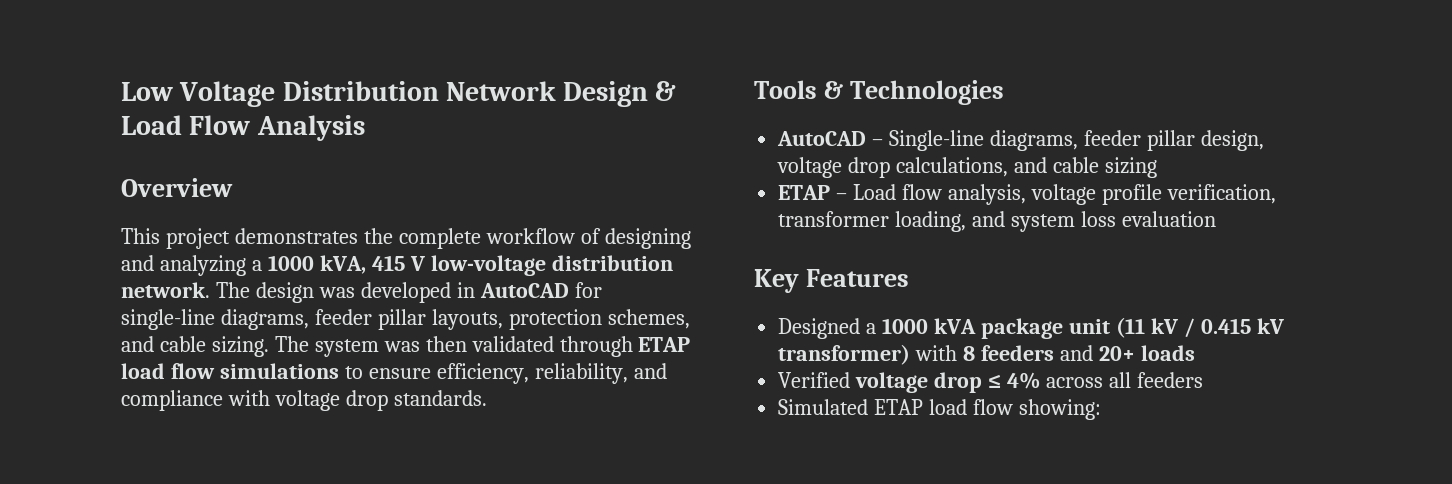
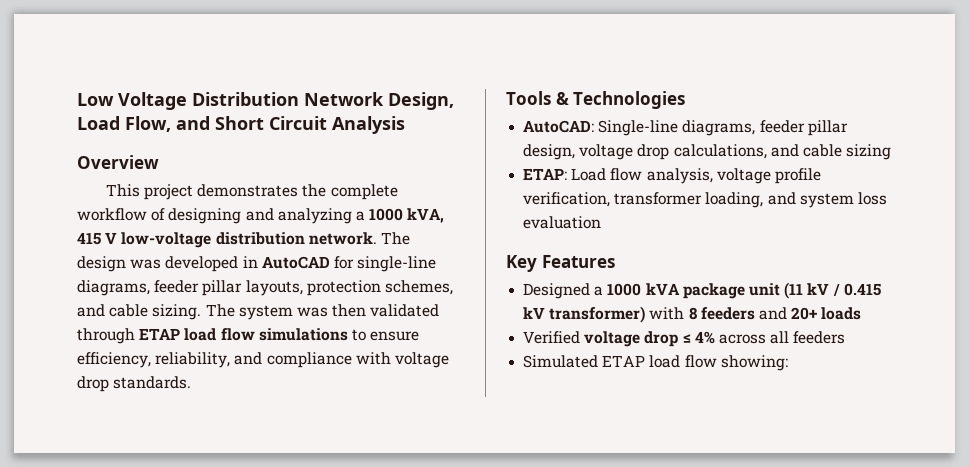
[562,81,677,107] [121,115,251,135] Design & Load Flow -> [388,92,454,110] [77,116,327,132] Design, Load Flow, and Short Circuit
[777,131,884,146] AutoCAD – -> [523,120,595,133] AutoCAD:
[778,185,848,200] ETAP – -> [523,168,568,180] ETAP:

